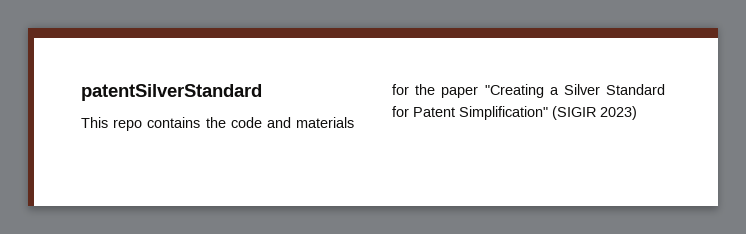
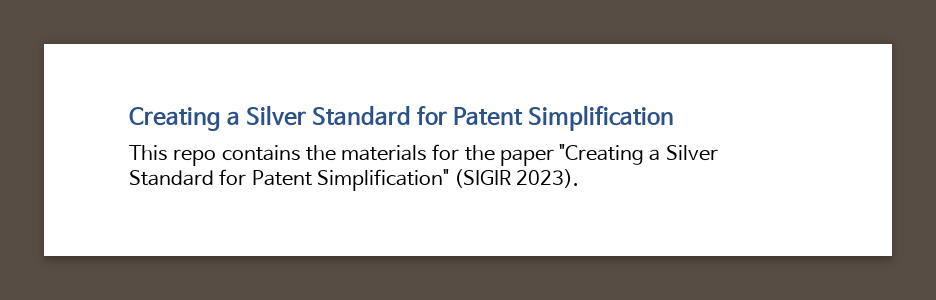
[81,84,262,101] patentSilverStandard -> [129,105,675,131] Creating a Silver Standard for Patent Simplification
[230,117,291,128] code and -> (336, 153) none
[600,106,637,120] 2023) -> [516,169,580,188] 2023).

